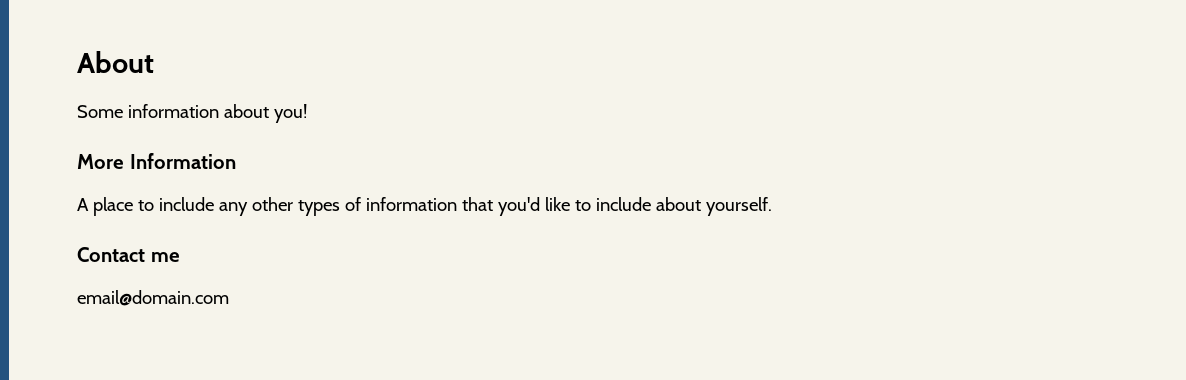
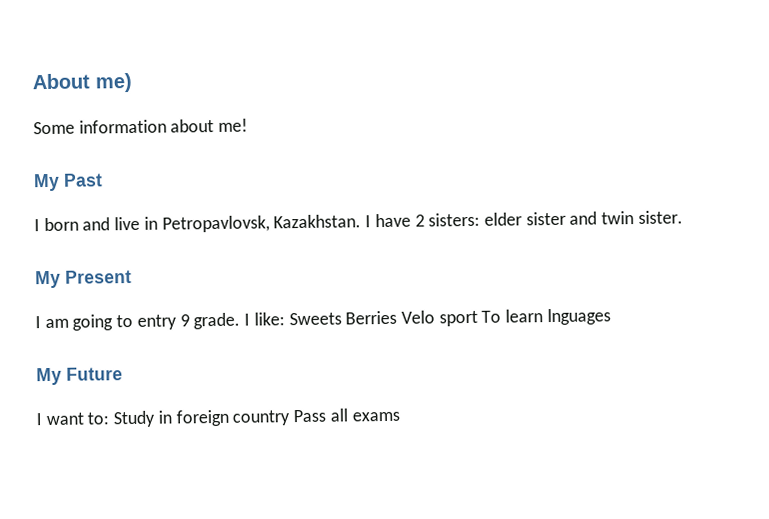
(154, 62) none -> [95,72,132,93] me)
[273,104,307,123] [77,153,236,169] [77,197,772,216] [77,247,180,262] [77,290,229,306] you! // More Information // A place to include any other types of information that you'd like to include about yourself. // Contact me // email@domain.com -> [218,118,249,132] [33,173,103,192] [34,210,683,233] [35,270,132,289] [35,308,611,331] [36,367,123,386] [36,408,400,428] me! // My Past // I born and live in Petropavlovsk, Kazakhstan. I have 2 sisters: elder sister and twin sister. // My Present // I am going to entry 9 grade. I like: Sweets Berries Velo sport To learn lnguages // My Future // I want to: Study in foreign country Pass all exams

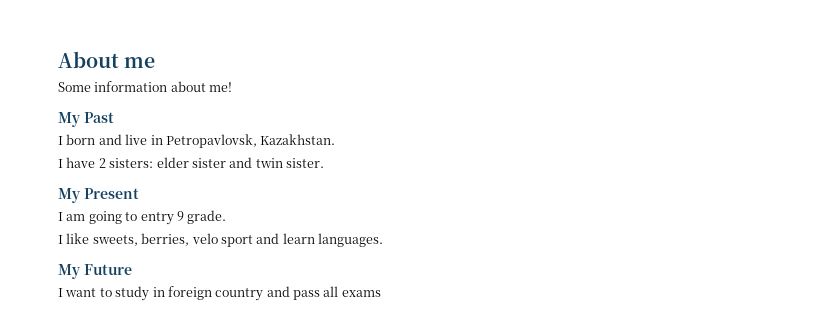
[95,72,132,93] me) -> [124,57,156,68] me
(362, 221) none -> (336, 139) //
[244,308,611,327] I like: Sweets Berries Velo sport To learn lnguages -> [58,233,383,247] // I like sweets, berries, velo sport and learn languages.
[87,410,156,428] to: Study -> [99,286,150,301] to study
[293,409,327,423] Pass -> [266,286,320,300] and pass

